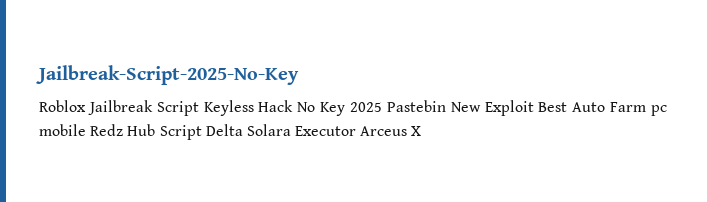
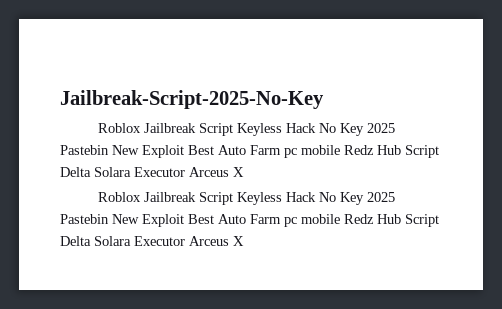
(422, 131) none -> [97,192,395,205] [60,214,439,227] [60,236,244,246] // Roblox Jailbreak Script Keyless Hack No Key 2025 Pastebin New Exploit Best Auto Farm pc mobile Redz Hub Script Delta Solara Executor Arceus X

